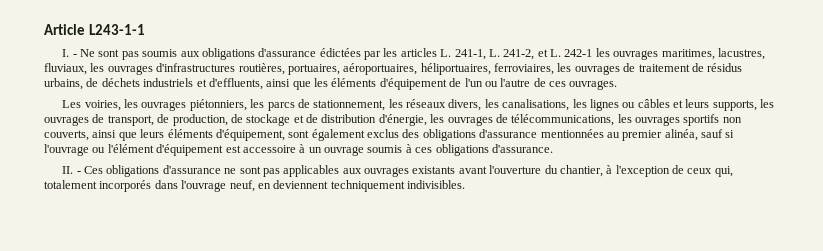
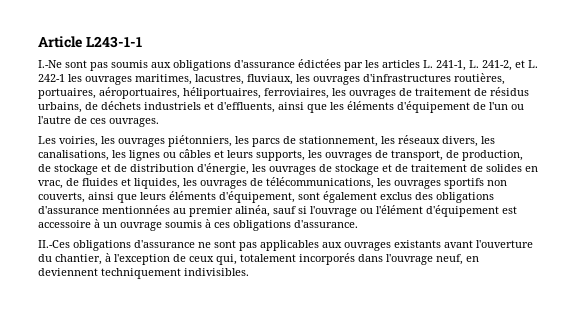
[62,49,96,57] I. - Ne -> [38,60,62,68] I.-Ne
(508, 118) none -> [335,164,538,175] [38,178,263,189] stockage et de traitement de solides en vrac, de fluides et liquides, les ouvrages de
[62,166,104,174] II. - Ces -> [38,240,70,248] II.-Ces

